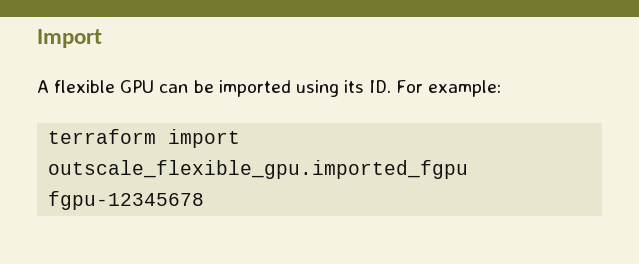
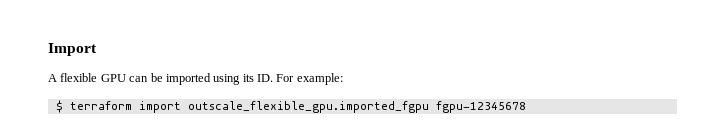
(502, 88) none -> [55,100,63,113] $

